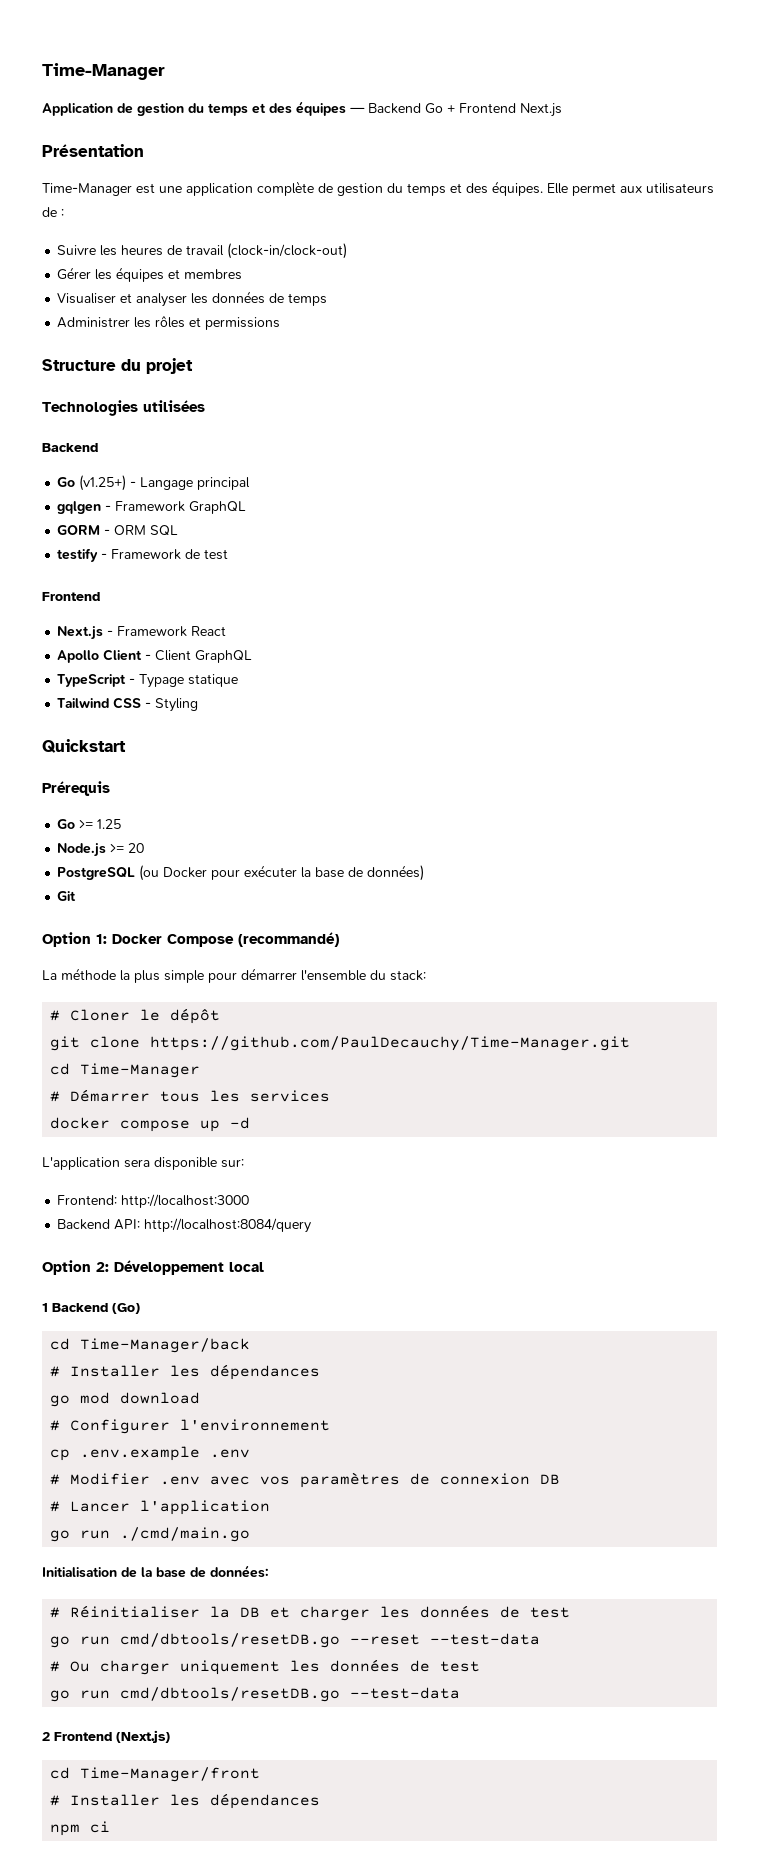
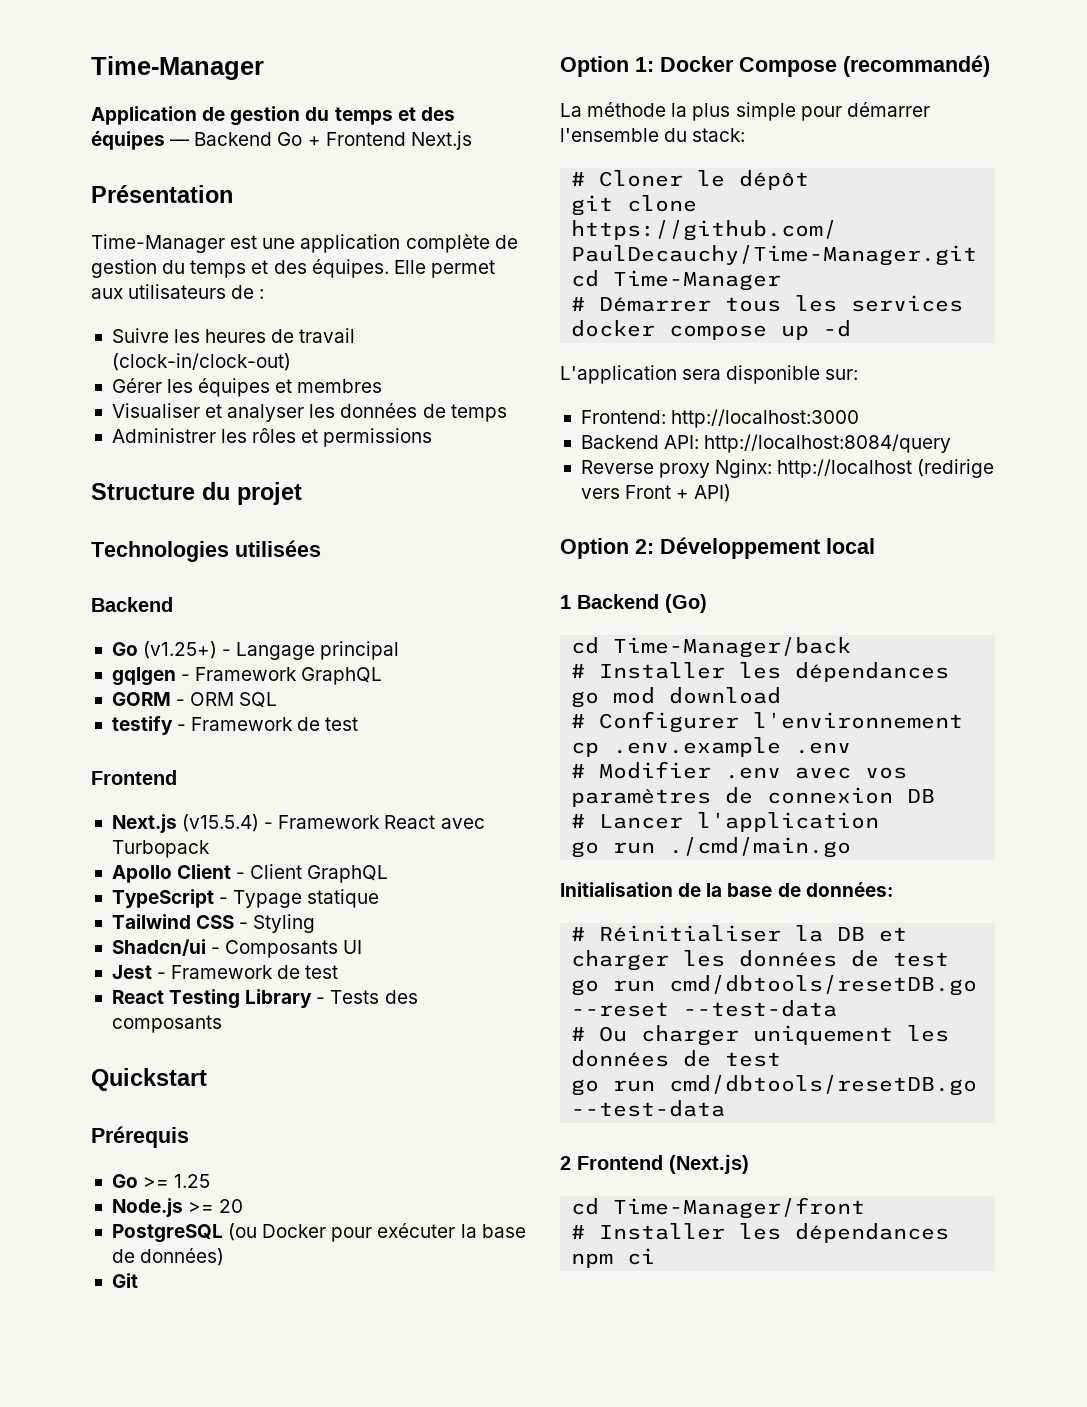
(104, 633) none -> [182,814,260,832] (v15.5.4)
(227, 631) none -> [440,818,485,829] [111,840,210,858] avec Turbopack
(199, 705) none -> [111,939,363,958] [111,965,339,979] [111,989,418,1009] [111,1015,222,1033] // Shadcn/ui - Composants UI // Jest - Framework de test // React Testing Library - Tests des composants
(312, 1225) none -> [580,459,995,478] [580,484,732,502] // Reverse proxy Nginx: http://localhost (redirige vers Front + API)

